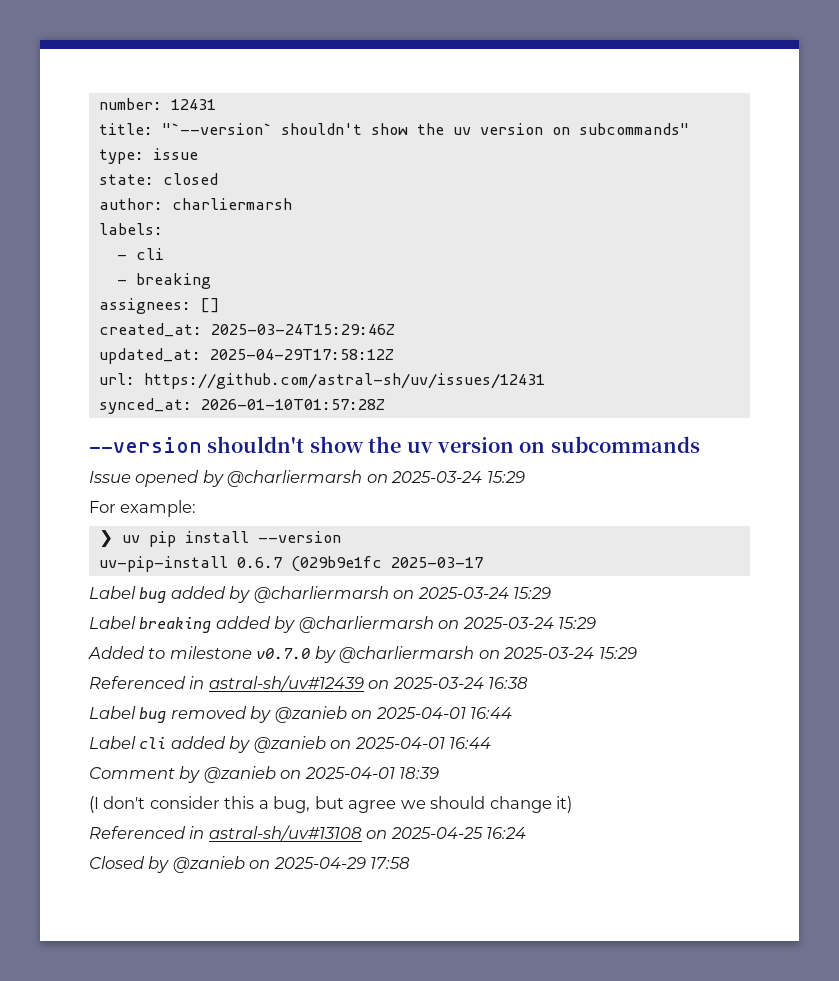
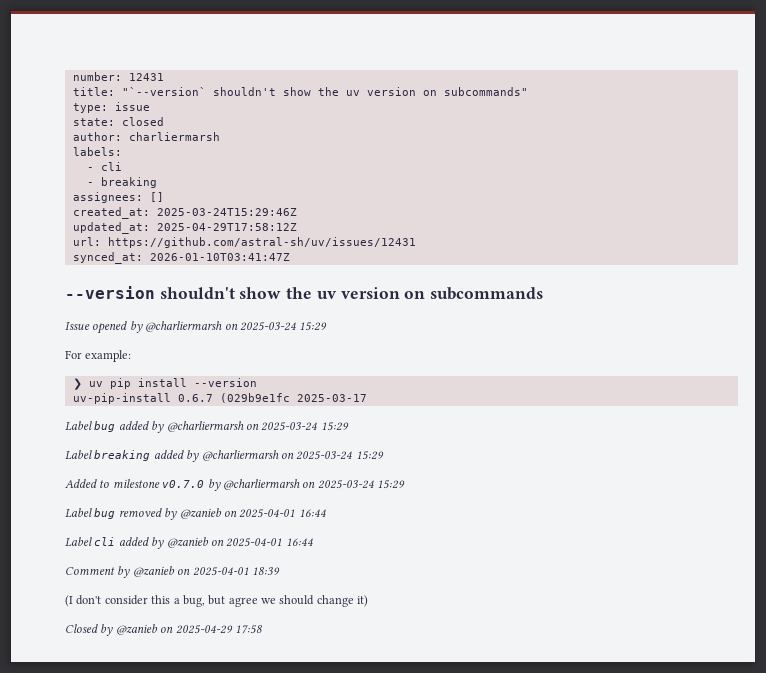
[200,399,385,410] 2026-01-10T01:57:28Z -> [149,253,290,261] 2026-01-10T03:41:47Z
[89,675,529,691] // Referenced in astral-sh/uv#12439 on 2025-03-24 16:38 -> (405, 484) none
[89,825,527,841] // Referenced in astral-sh/uv#13108 on 2025-04-25 16:24 -> (369, 601) none

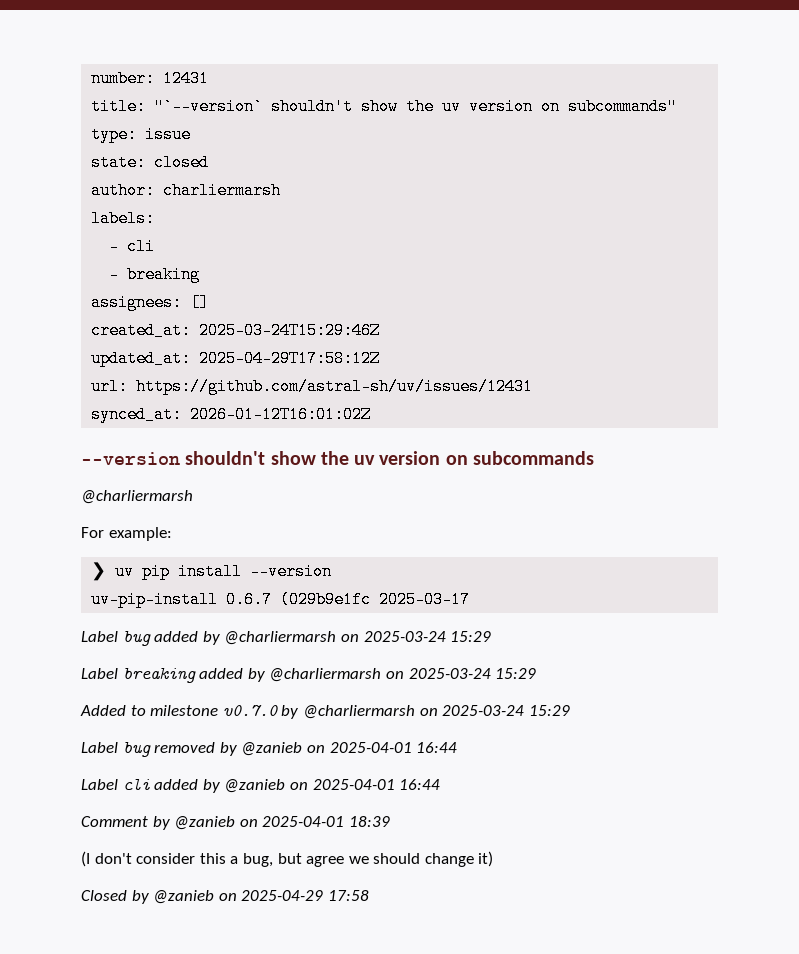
[149,253,290,261] 2026-01-10T03:41:47Z -> [190,406,372,423] 2026-01-12T16:01:02Z
[65,321,328,334] Issue opened by @charliermarsh on 2025-03-24 15:29 -> [81,490,193,504] @charliermarsh

